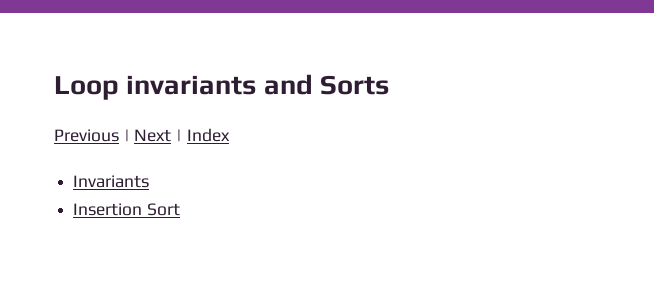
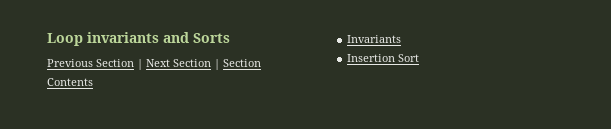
(119, 135) none -> [96,59,134,67] Section
[176,128,230,142] | Index -> [173,59,261,70] [47,78,93,86] Section | Section Contents

